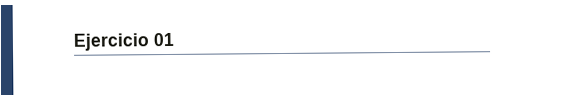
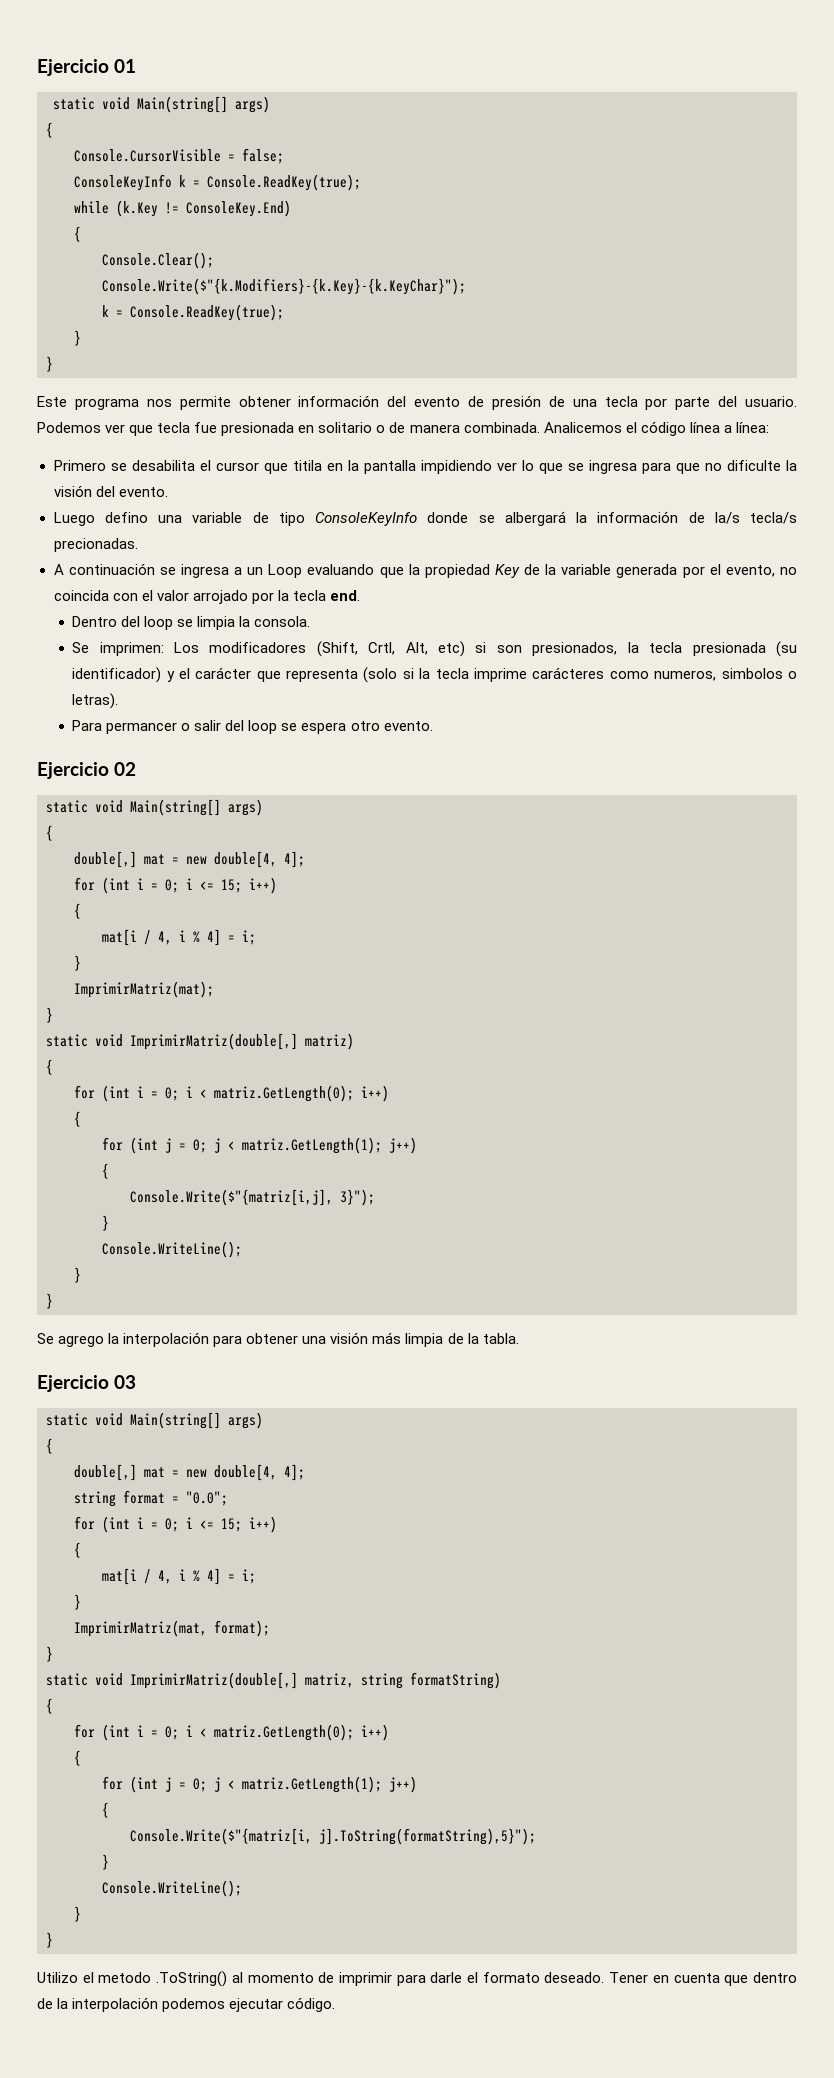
(174, 39) none -> [53,96,270,113] [46,122,53,138] [74,148,284,164] [74,174,361,191] [74,200,291,217] [74,226,81,242] [102,252,214,269] [102,278,466,295] [102,304,284,321] [74,330,81,346] [46,356,53,372] [37,395,797,410] [37,421,769,436] [53,460,797,474] [53,485,168,497] [53,511,797,526] [53,538,138,552] [53,563,798,578] [53,590,360,604] [72,616,311,630] [72,641,797,657] [72,667,798,683] [72,693,119,709] [72,720,433,734] [37,762,136,779] [46,799,263,816] [46,825,53,841] [74,851,305,868] [74,877,277,894] [74,903,81,919] [102,929,256,946] [74,955,81,971] [74,981,214,998] [46,1007,53,1023] [46,1033,354,1050] [46,1059,53,1075] [74,1085,389,1102] [74,1111,81,1127] [102,1137,417,1154] [102,1163,109,1179] [130,1189,375,1206] [102,1215,109,1231] [102,1241,242,1258] [74,1267,81,1283] [46,1293,53,1309] [37,1332,519,1347] [37,1375,136,1392] [46,1412,263,1429] [46,1438,53,1454] [74,1464,305,1481] [74,1490,228,1507] [74,1516,277,1533] [74,1542,81,1558] [102,1568,256,1585] [74,1594,81,1610] [74,1620,270,1637] [46,1646,53,1662] [46,1672,501,1689] [46,1698,53,1714] [74,1724,389,1741] [74,1750,81,1766] [102,1776,417,1793] [102,1802,109,1818] [130,1828,536,1845] [102,1854,109,1870] [102,1880,242,1897] [74,1906,81,1922] [46,1932,53,1948] [37,1971,798,1987] [37,1997,336,2012] // static void Main(string[] args) // { // Console.CursorVisible = false; // ConsoleKeyInfo k = Console.ReadKey(true); // while (k.Key != ConsoleKey.End) // { // Console.Clear(); // Console.Write($"{k.Modifiers}-{k.Key}-{k.KeyChar}"); // k = Console.ReadKey(true); // } // } // Este programa nos permite obtener información del evento de presión de una tecla por parte del usuario. Podemos ver que tecla fue presionada en solitario o de manera combinada. Analicemos el código línea a línea: // Primero se desabilita el cursor que titila en la pantalla impidiendo ver lo que se ingresa para que no dificulte la visión del evento. // Luego defino una variable de tipo ConsoleKeyInfo donde se albergará la información de la/s tecla/s precionadas. // A continuación se ingresa a un Loop evaluando que la propiedad Key de la variable generada por el evento, no coincida con el valor arrojado por la tecla end. // Dentro del loop se limpia la consola. // Se imprimen: Los modificadores (Shift, Crtl, Alt, etc) si son presionados, la tecla presionada (su identificador) y el carácter que representa (solo si la tecla imprime carácteres como numeros, simbolos o letras). // Para permancer o salir del loop se espera otro evento. // Ejercicio 02 // static void Main(string[] args) // { // double[,] mat = new double[4, 4]; // for (int i = 0; i <= 15; i++) // { // mat[i / 4, i % 4] = i; // } // ImprimirMatriz(mat); // } // static void ImprimirMatriz(double[,] matriz) // { // for (int i = 0; i < matriz.GetLength(0); i++) // { // for (int j = 0; j < matriz.GetLength(1); j++) // { // Console.Write($"{matriz[i,j], 3}"); // } // Console.WriteLine(); // } // } // Se agrego la interpolación para obtener una visión más limpia de la tabla. // Ejercicio 03 // static void Main(string[] args) // { // double[,] mat = new double[4, 4]; // string format = "0.0"; // for (int i = 0; i <= 15; i++) // { // mat[i / 4, i % 4] = i; // } // ImprimirMatriz(mat, format); // } // static void ImprimirMatriz(double[,] matriz, string formatString) // { // for (int i = 0; i < matriz.GetLength(0); i++) // { // for (int j = 0; j < matriz.GetLength(1); j++) // { // Console.Write($"{matriz[i, j].ToString(formatString),5}"); // } // Console.WriteLine(); // } // } // Utilizo el metodo .ToString() al momento de imprimir para darle el formato deseado. Tener en cuenta que dentro de la interpolación podemos ejecutar código.

